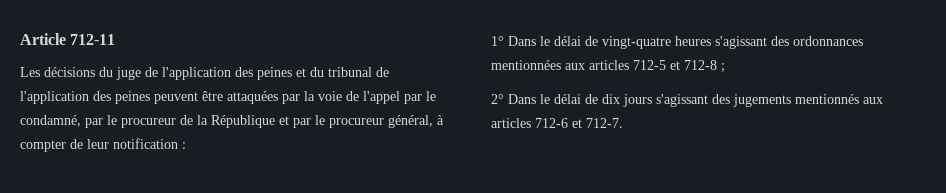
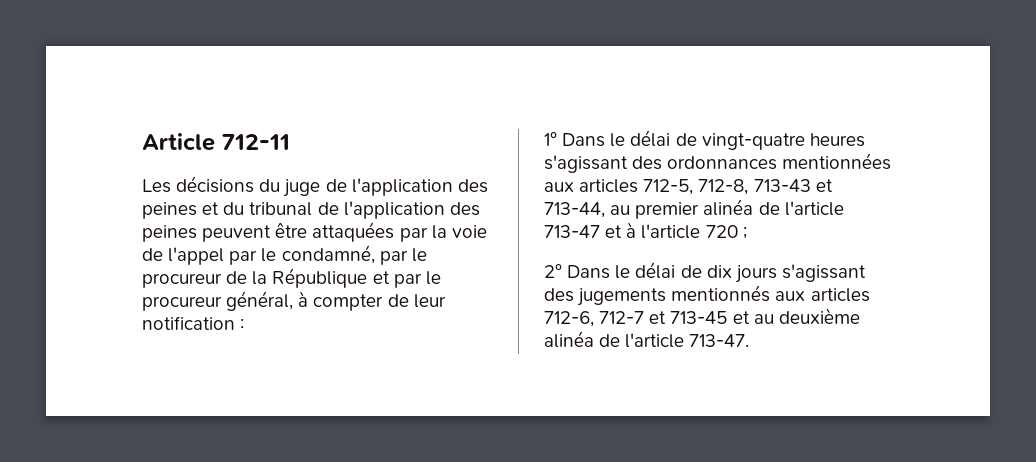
[633,60,717,70] 712-5 et 712-8 -> [643,179,833,195] [544,199,844,219] [544,222,738,239] 712-5, 712-8, 713-43 et 713-44, au premier alinéa de l'article 713-47 et à l'article 720
[535,118,623,128] 712-6 et 712-7. -> [544,308,860,327] [544,331,750,348] 712-6, 712-7 et 713-45 et au deuxième alinéa de l'article 713-47.

